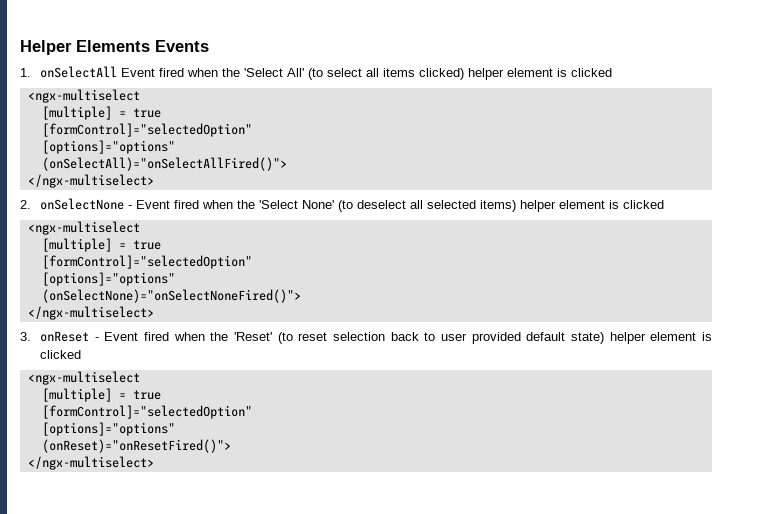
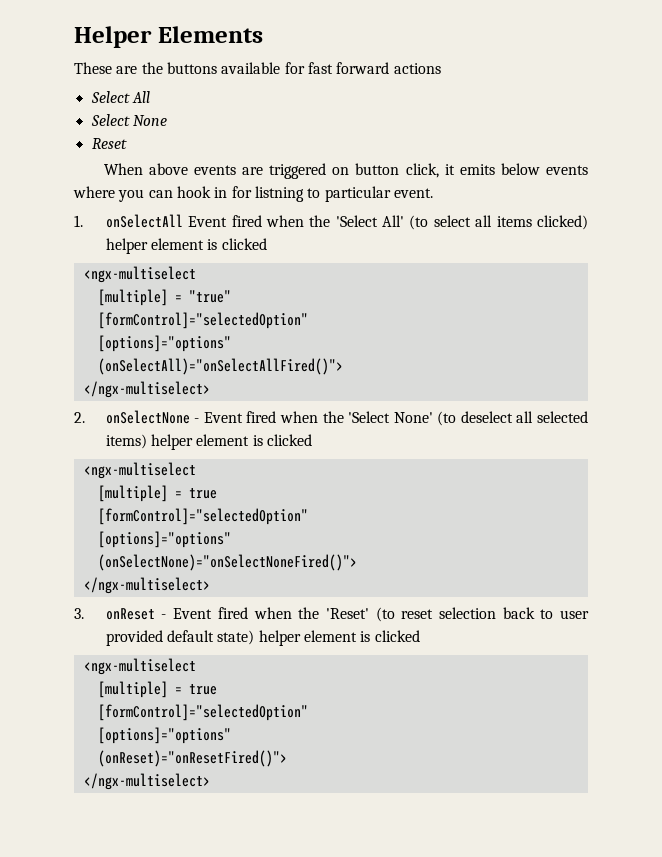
[155,40,209,52] Events -> [74,62,441,74] [90,91,150,103] [90,114,167,126] [91,138,127,149] [103,163,589,179] [73,186,433,202] // These are the buttons available for fast forward actions // Select All // Select None // Reset // When above events are triggered on button click, it emits below events where you can hook in for listning to particular event.
[132,108,161,118] true -> [188,290,231,303] "true"

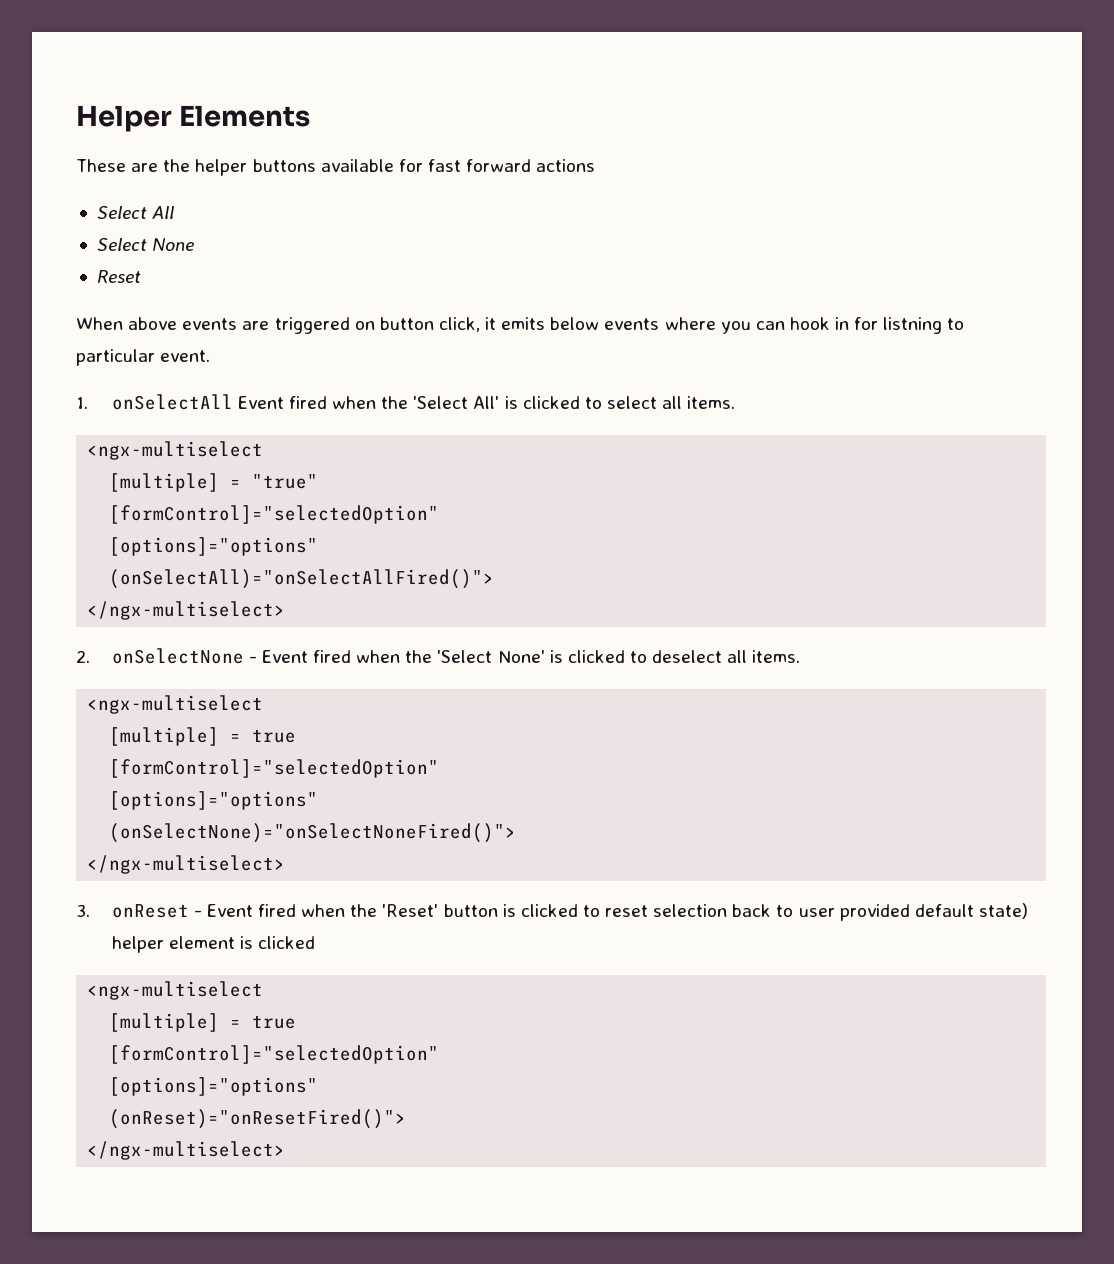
(163, 68) none -> [195,159,248,176] helper
[409,215,589,230] [105,238,267,254] (to select all items clicked) helper element is clicked -> [504,396,736,409] is clicked to select all items.
[437,411,589,426] [105,434,313,450] (to deselect all selected items) helper element is clicked -> [549,650,801,663] is clicked to deselect all items.
[375,607,395,622] (to -> [443,904,600,917] button is clicked to

